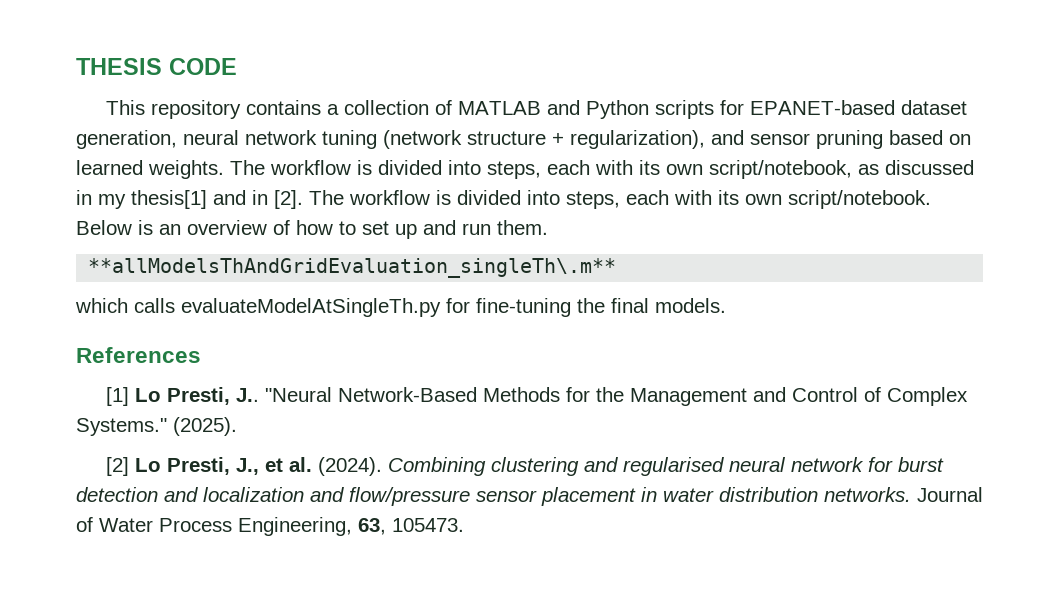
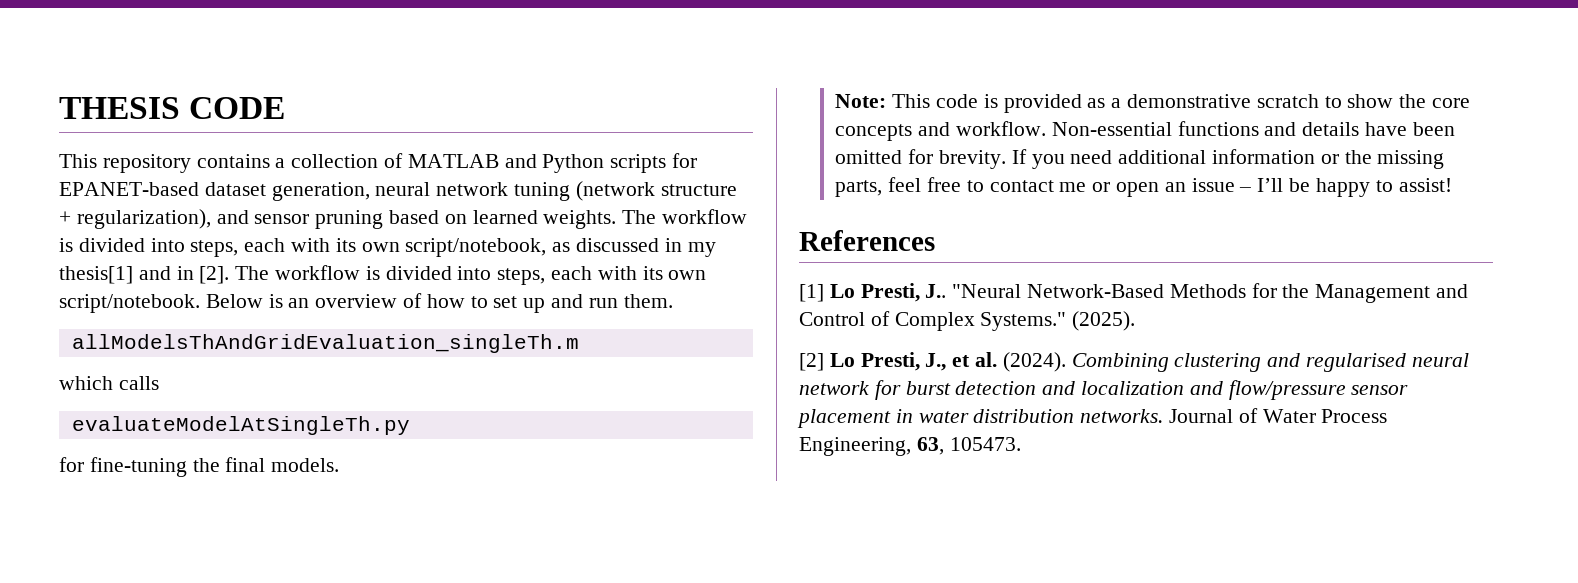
[88,258,617,278] **allModelsThAndGridEvaluation_singleTh\.m** -> [71,334,579,353] allModelsThAndGridEvaluation_singleTh.m
(175, 305) none -> (159, 383) //
(441, 307) none -> (410, 425) //
(726, 305) none -> [835,94,1471,113] [835,121,1455,141] [835,149,1445,169] [835,177,1452,197] // Note: This code is provided as a demonstrative scratch to show the core concepts and workflow. Non-essential functions and details have been omitted for brevity. If you need additional information or the missing parts, feel free to contact me or open an issue – I’ll be happy to assist!

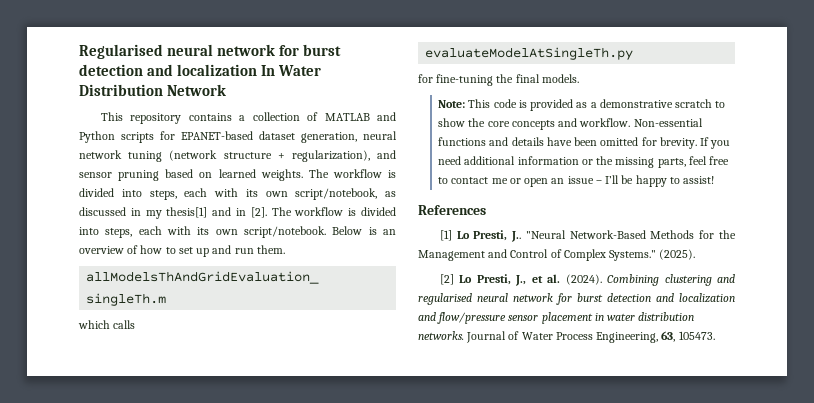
[59,97,286,119] THESIS CODE -> [79,44,342,59] [79,64,322,76] [79,84,227,96] Regularised neural network for burst detection and localization In Water Distribution Network

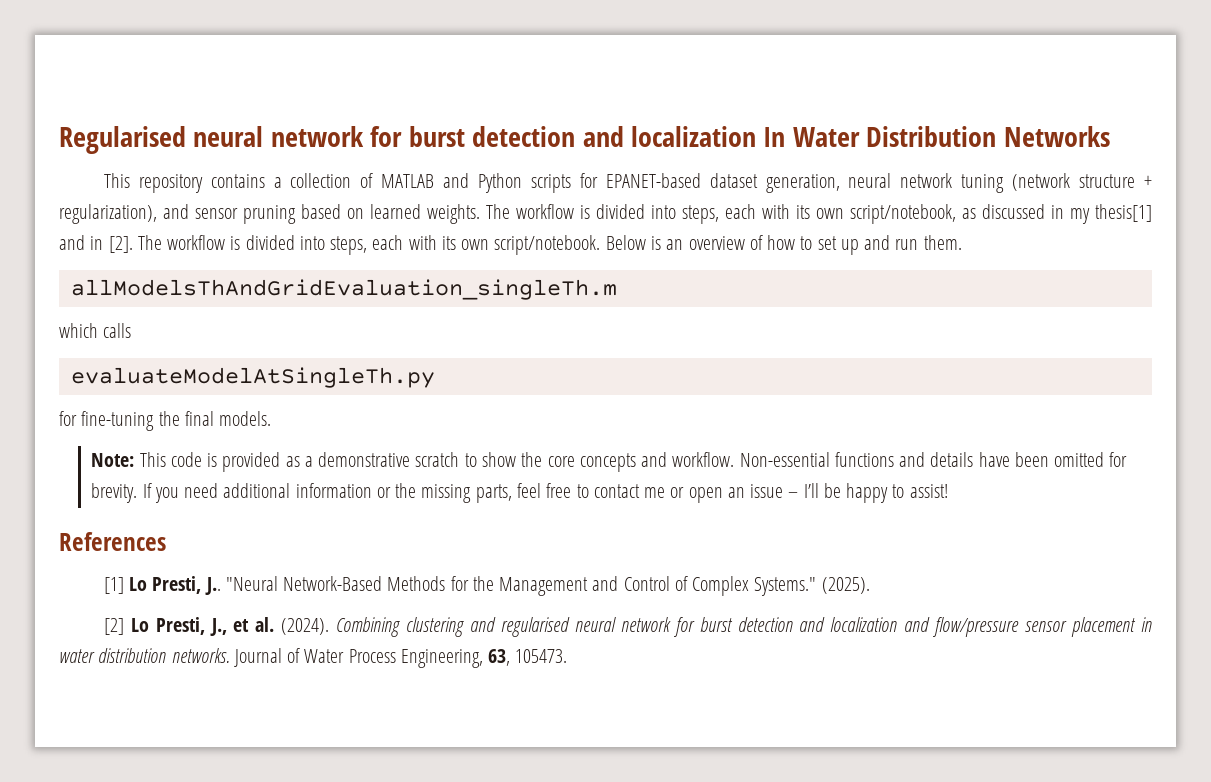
[167,84,227,96] Network -> [1003,126,1110,147] Networks

